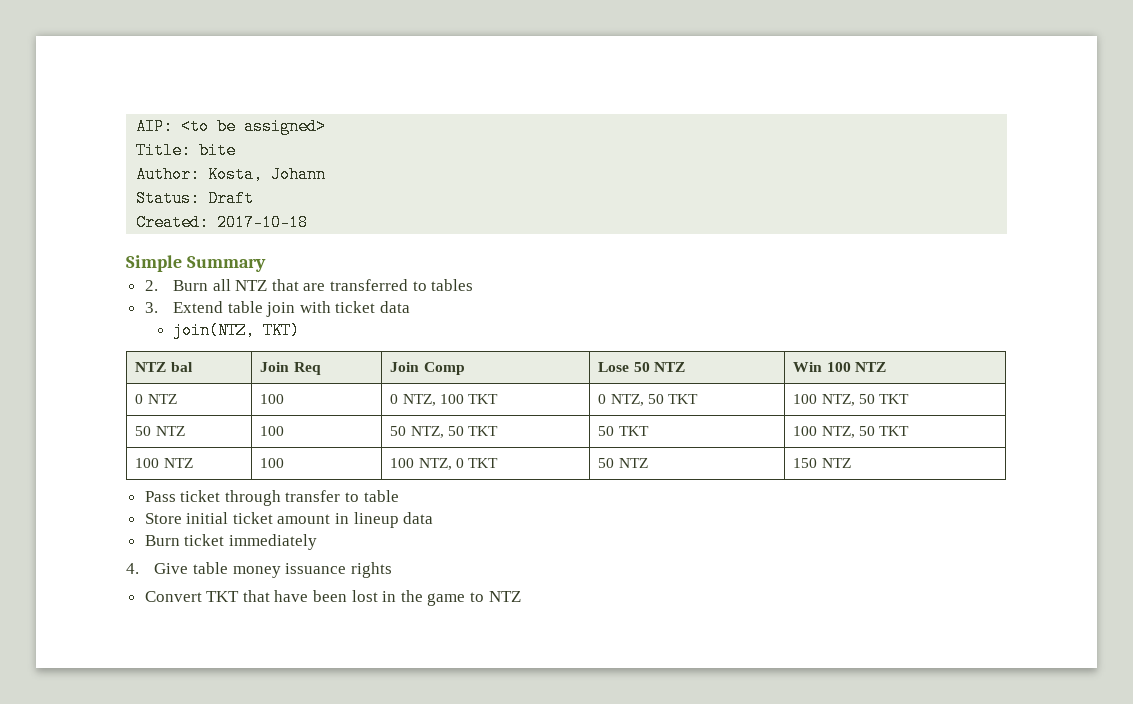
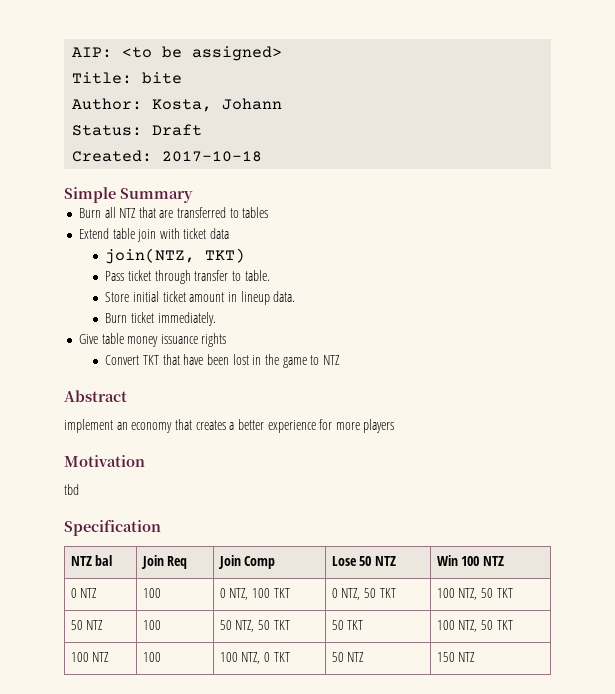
[144,280,158,291] 2. -> (193, 195) none
[144,302,158,313] 3. -> (269, 212) none
(301, 330) none -> [105,270,270,284] [105,291,296,305] [105,312,216,326] [78,333,227,347] [105,354,340,368] [64,390,127,402] [64,419,395,433] [64,455,145,467] [64,484,79,495] [64,520,161,536] // Pass ticket through transfer to table. // Store initial ticket amount in lineup data. // Burn ticket immediately. // Give table money issuance rights // Convert TKT that have been lost in the game to NTZ // Abstract // implement an economy that creates a better experience for more players // Motivation // tbd // Specification
[144,490,399,506] [144,512,434,528] [144,534,317,550] [126,562,392,578] [144,590,521,606] // Pass ticket through transfer to table // Store initial ticket amount in lineup data // Burn ticket immediately // 4. Give table money issuance rights // Convert TKT that have been lost in the game to NTZ -> (476, 657) none

